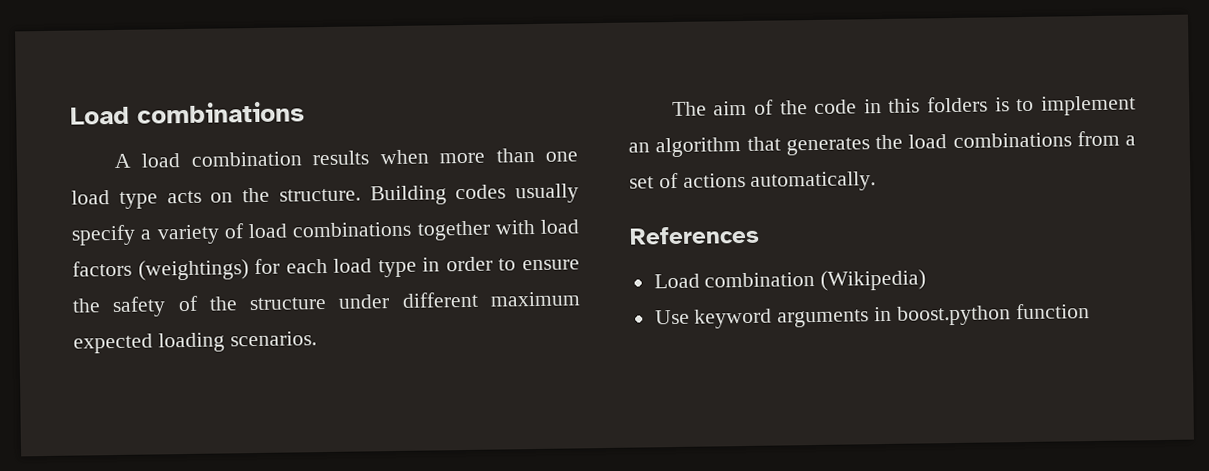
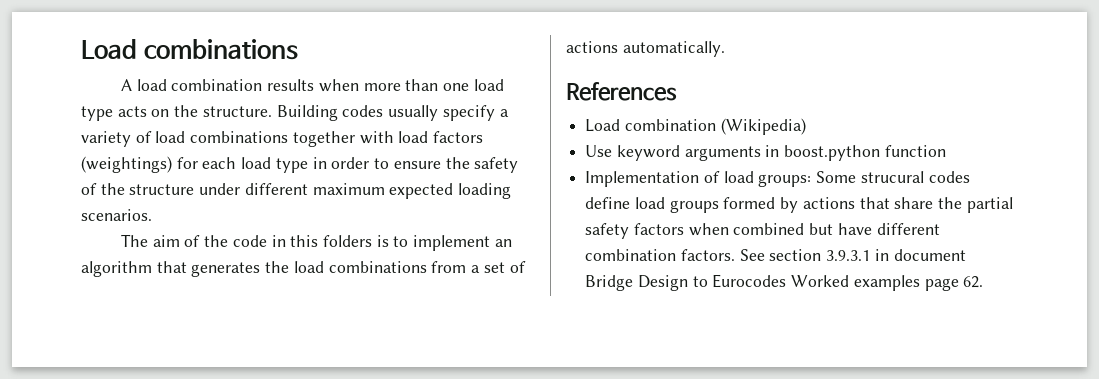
(1090, 311) none -> [585,171,970,187] [585,197,1013,213] [585,223,940,239] [585,249,966,261] [585,274,984,291] // Implementation of load groups: Some strucural codes define load groups formed by actions that share the partial safety factors when combined but have different combination factors. See section 3.9.3.1 in document Bridge Design to Eurocodes Worked examples page 62.

